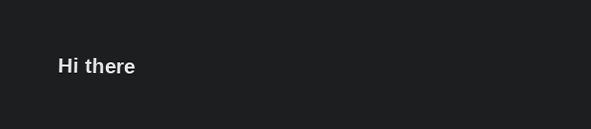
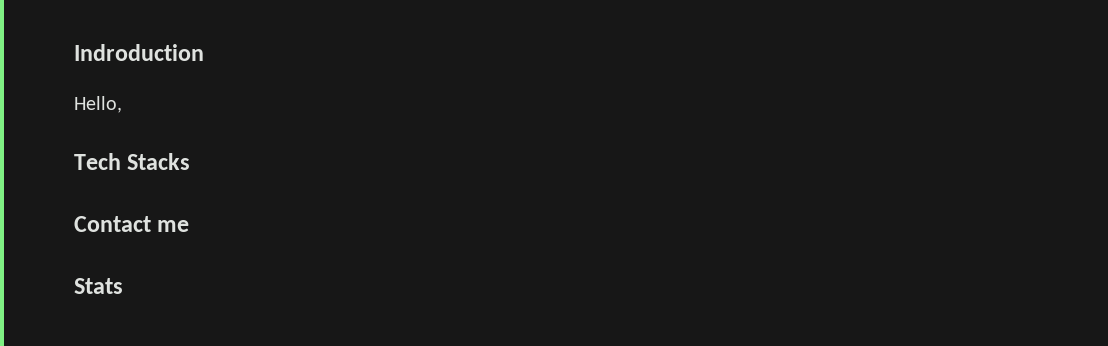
[57,57,136,74] Hi there -> [74,44,204,61] [74,96,122,113] [74,153,191,170] [74,216,190,232] [74,278,123,294] Indroduction // Hello, // Tech Stacks // Contact me // Stats

